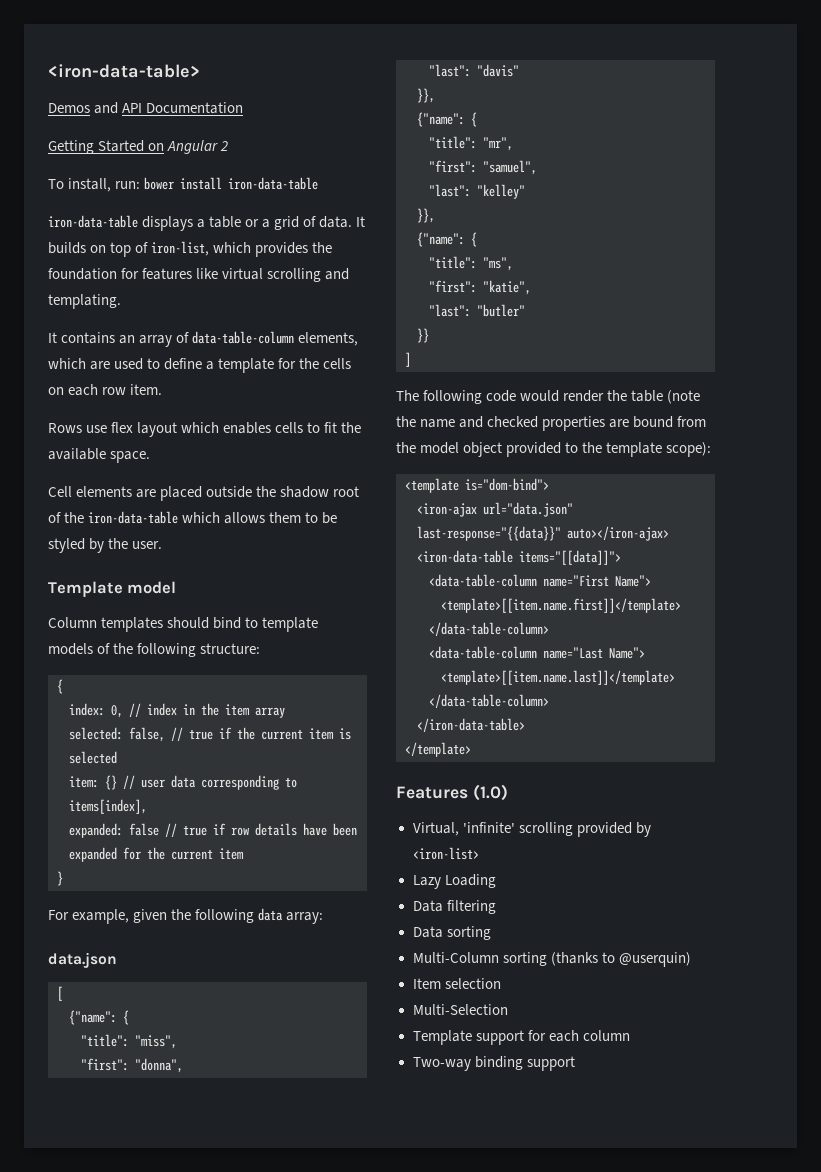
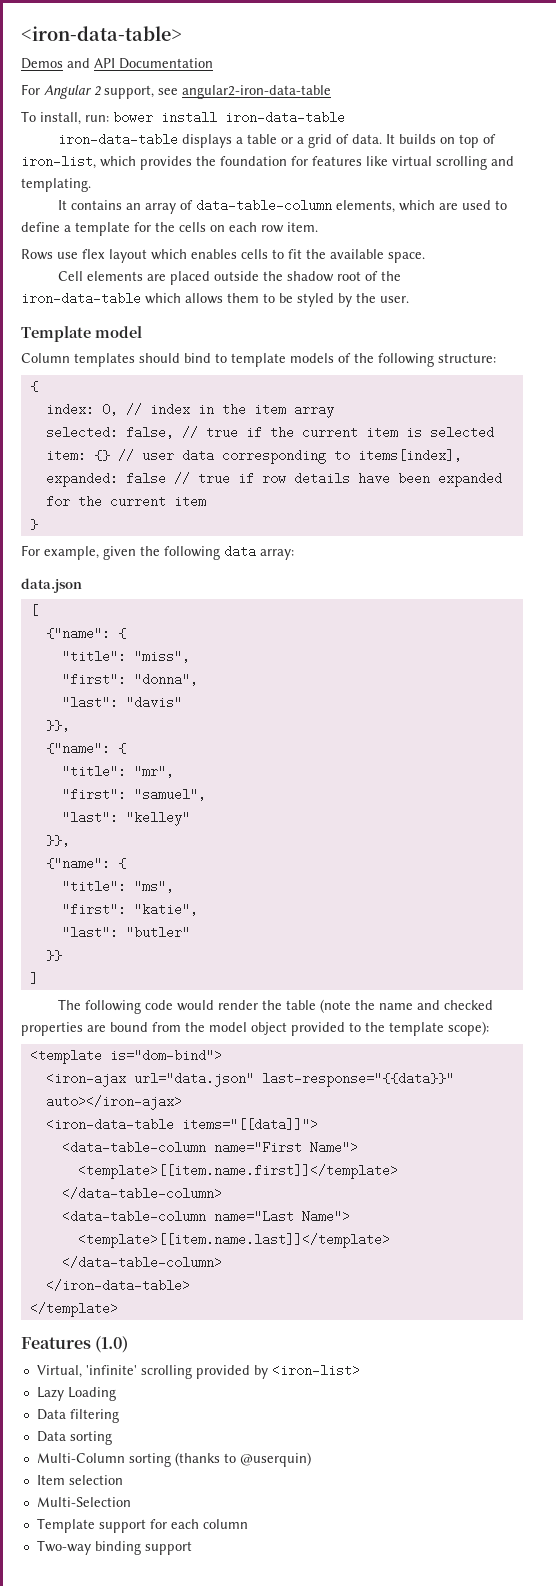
[48,140,165,154] Getting Started on -> [21,84,40,95] For
(229, 146) none -> [104,85,331,99] support, see angular2-iron-data-table

